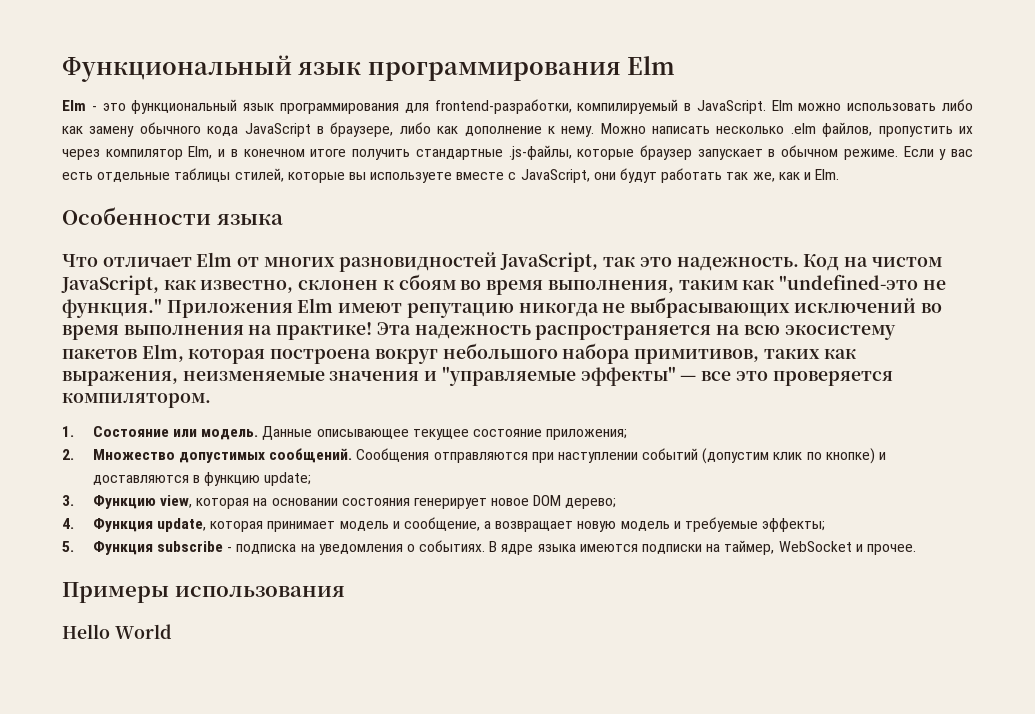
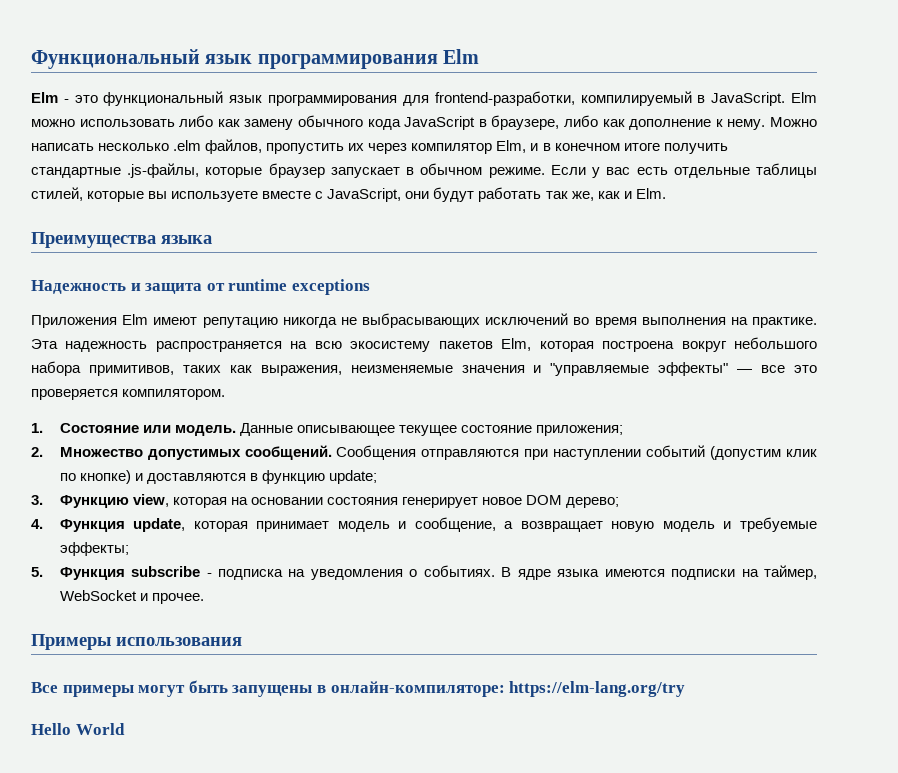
[62,207,211,225] Особенности -> [31,232,156,248] Преимущества
[62,252,942,272] [61,274,946,295] [62,298,162,318] Что отличает Elm от многих разновидностей JavaScript, так это надежность. Код на чистом JavaScript, как известно, склонен к сбоям во время выполнения, таким как "undefined-это не функция." -> [31,279,370,295] Надежность и защита от runtime exceptions //
[276,322,373,340] практике! -> [751,317,817,328] практике.
(345, 591) none -> [31,680,686,697] // Все примеры могут быть запущены в онлайн-компиляторе: https://elm-lang.org/try

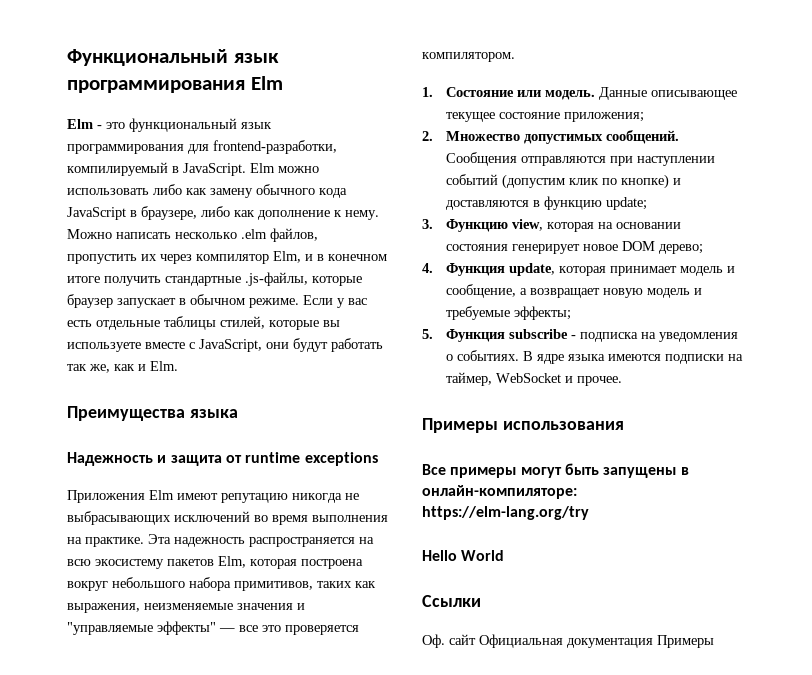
(125, 729) none -> [422,595,481,607] [422,634,714,648] // Ссылки // Оф. сайт Официальная документация Примеры

